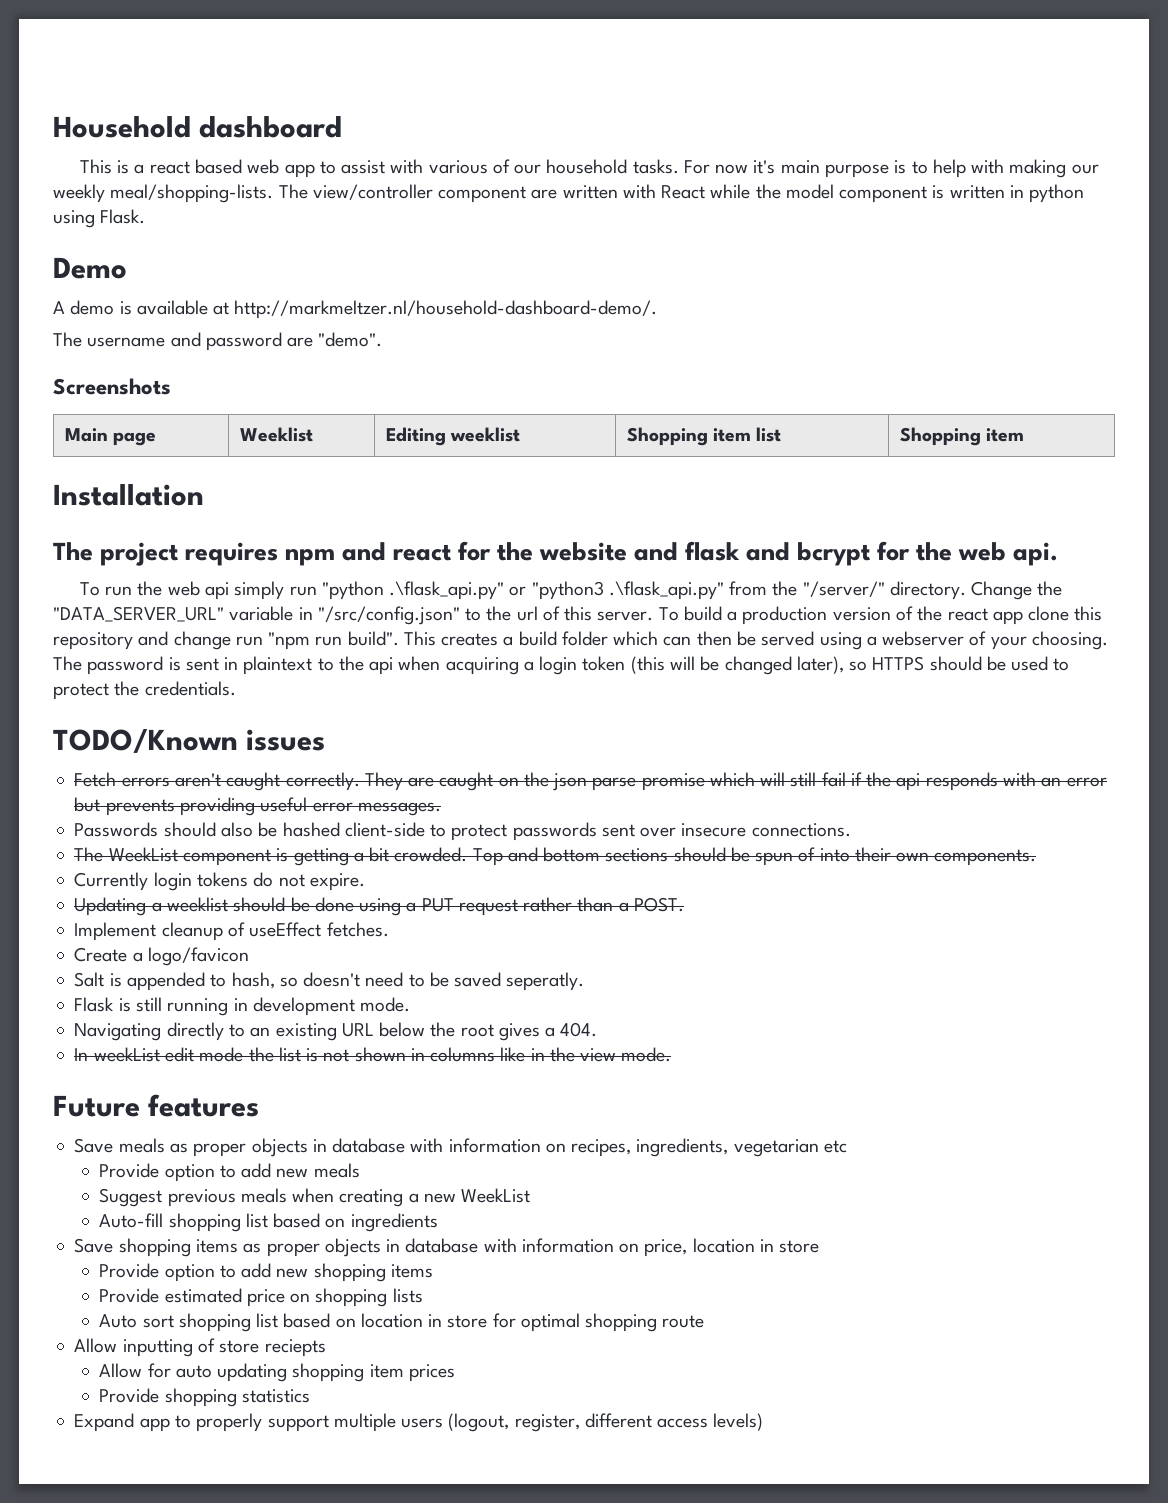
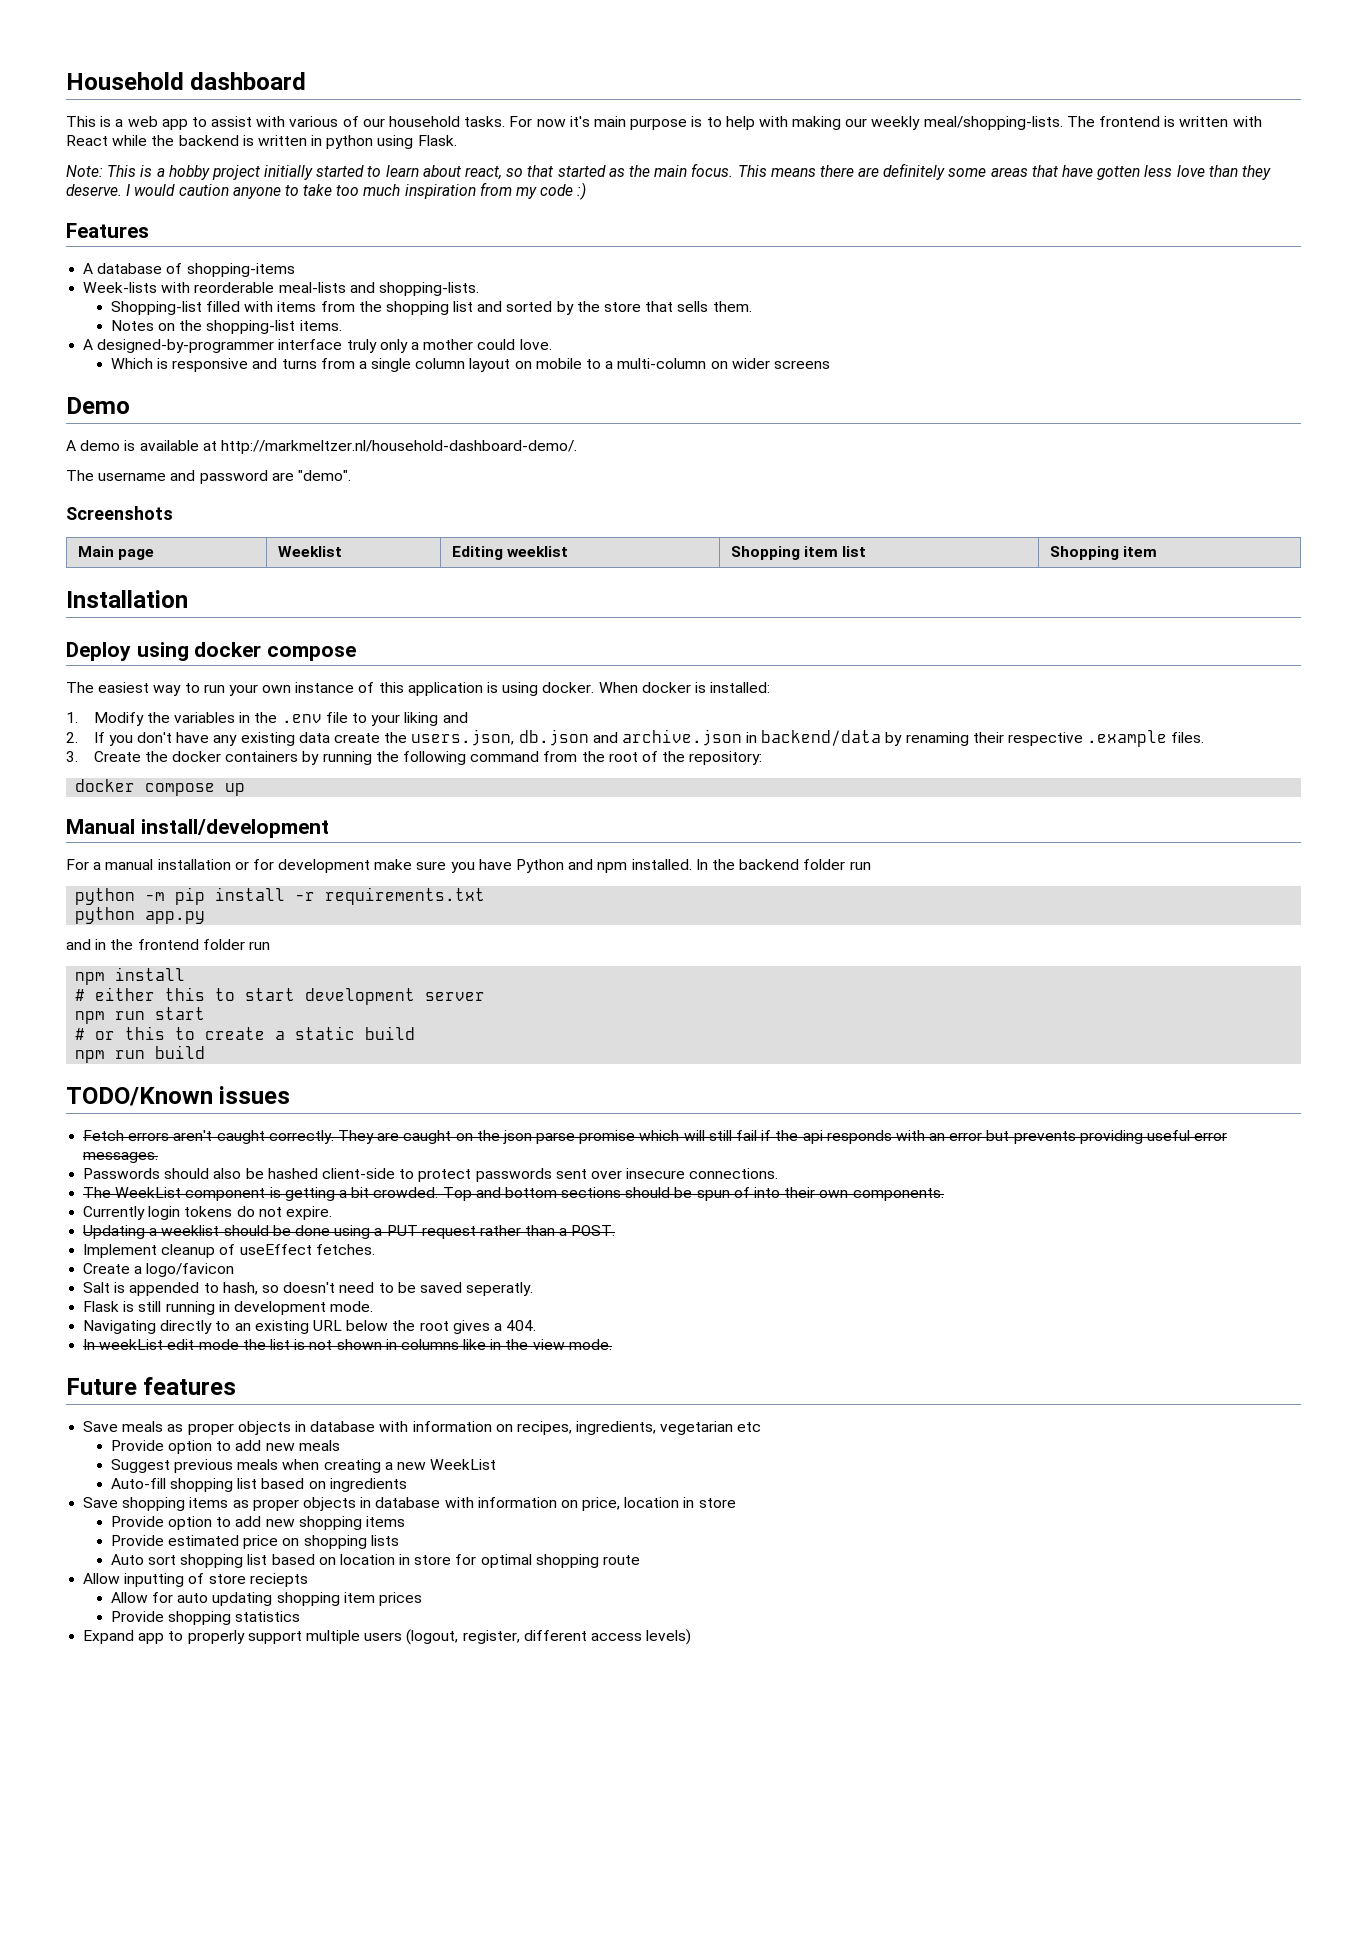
[149,159,242,174] react based -> (124, 123) none
[312,184,558,203] view/controller component are -> [1098,116,1176,127] frontend is
[785,184,928,203] model component -> [178,135,239,146] backend
(146, 216) none -> [66,163,1271,180] [66,182,587,200] [66,223,149,238] [83,263,295,277] [83,282,479,296] [110,301,752,315] [110,320,342,334] [83,339,552,353] [110,358,830,372] // Note: This is a hobby project initially started to learn about react, so that started as the main focus. This means there are definitely some areas that have gotten less love than they deserve. I would caution anyone to take too much inspiration from my code :) // Features // A database of shopping-items // Week-lists with reorderable meal-lists and shopping-lists. // Shopping-list filled with items from the shopping list and sorted by the store that sells them. // Notes on the shopping-list items. // A designed-by-programmer interface truly only a mother could love. // Which is responsive and turns from a single column layout on mobile to a multi-column on wider screens
[53,541,1059,566] [79,581,1063,600] [53,606,1103,625] [53,631,1108,650] [53,656,1070,675] [53,681,236,700] The project requires npm and react for the website and flask and bcrypt for the web api. // To run the web api simply run "python .\flask_api.py" or "python3 .\flask_api.py" from the "/server/" directory. Change the "DATA_SERVER_URL" variable in "/src/config.json" to the url of this server. To build a production version of the react app clone this repository and change run "npm run build". This creates a build folder which can then be served using a webserver of your choosing. The password is sent in plaintext to the api when acquiring a login token (this will be changed later), so HTTPS should be used to protect the credentials. -> [66,642,357,661] [66,682,771,696] [66,712,468,726] [66,729,1205,747] [66,751,763,765] [75,779,246,796] [66,819,329,838] [66,859,871,873] [75,887,486,905] [75,907,206,924] [66,939,270,950] [75,967,186,985] [75,987,486,1005] [75,1007,206,1024] [75,1026,416,1040] [75,1045,206,1063] Deploy using docker compose // The easiest way to run your own instance of this application is using docker. When docker is installed: // 1. Modify the variables in the .env file to your liking and // 2. If you don't have any existing data create the users.json, db.json and archive.json in backend/data by renaming their respective .example files. // 3. Create the docker containers by running the following command from the root of the repository: // docker compose up // Manual install/development // For a manual installation or for development make sure you have Python and npm installed. In the backend folder run // python -m pip install -r requirements.txt // python app.py // and in the frontend folder run // npm install // # either this to start development server // npm run start // # or this to create a static build // npm run build

